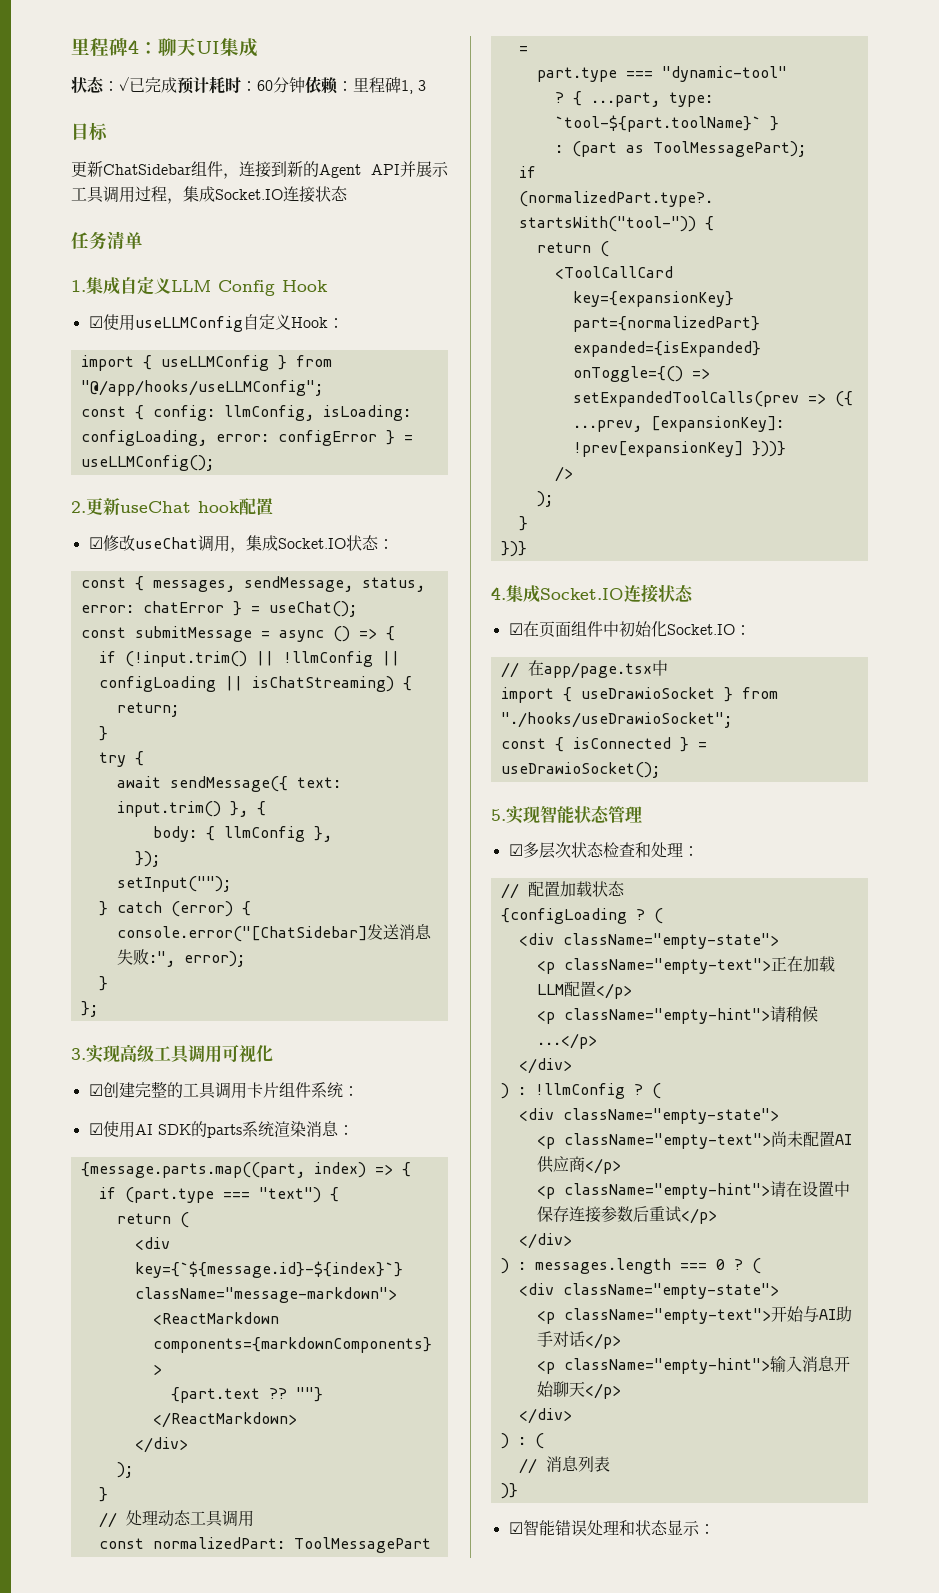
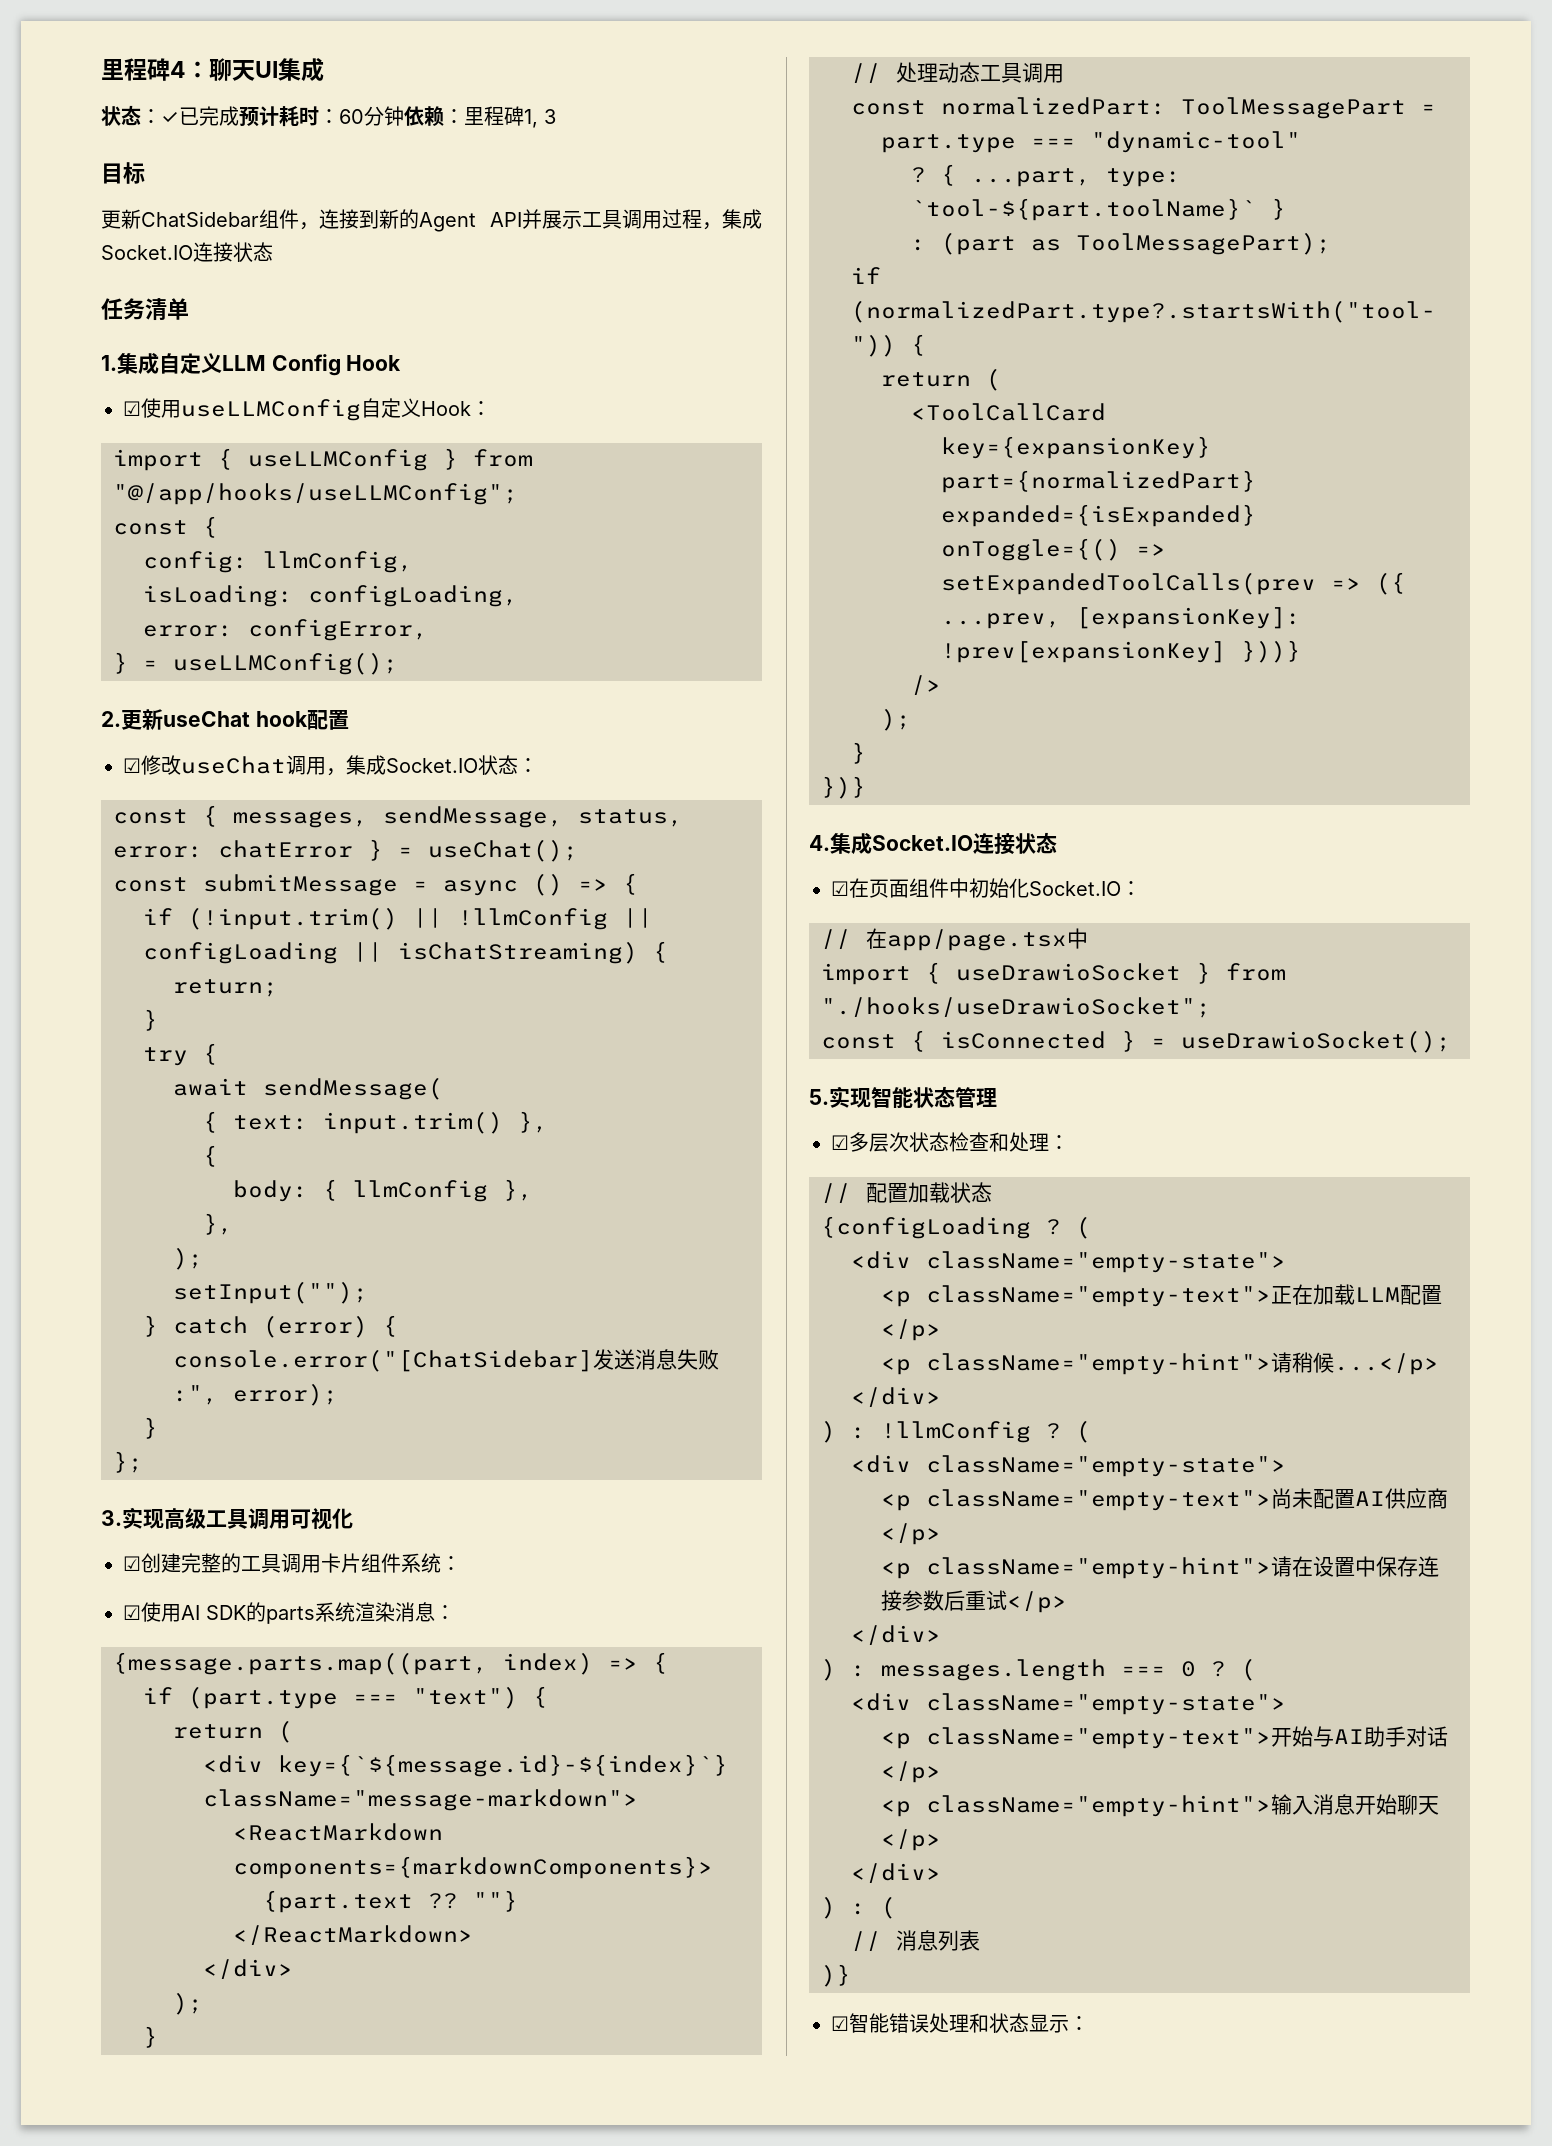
(144, 412) none -> (218, 527) //
(314, 413) none -> (413, 562) //
[215,430,377,446] error: configError -> [143,619,428,641] // error: configError, //
[169,776,288,792] sendMessage({ -> [263,1077,443,1100] [203,1111,218,1133] sendMessage( // {
(248, 809) none -> (548, 1122) //
[134,851,160,867] }); -> [203,1213,233,1235] [173,1247,203,1270] }, // );

